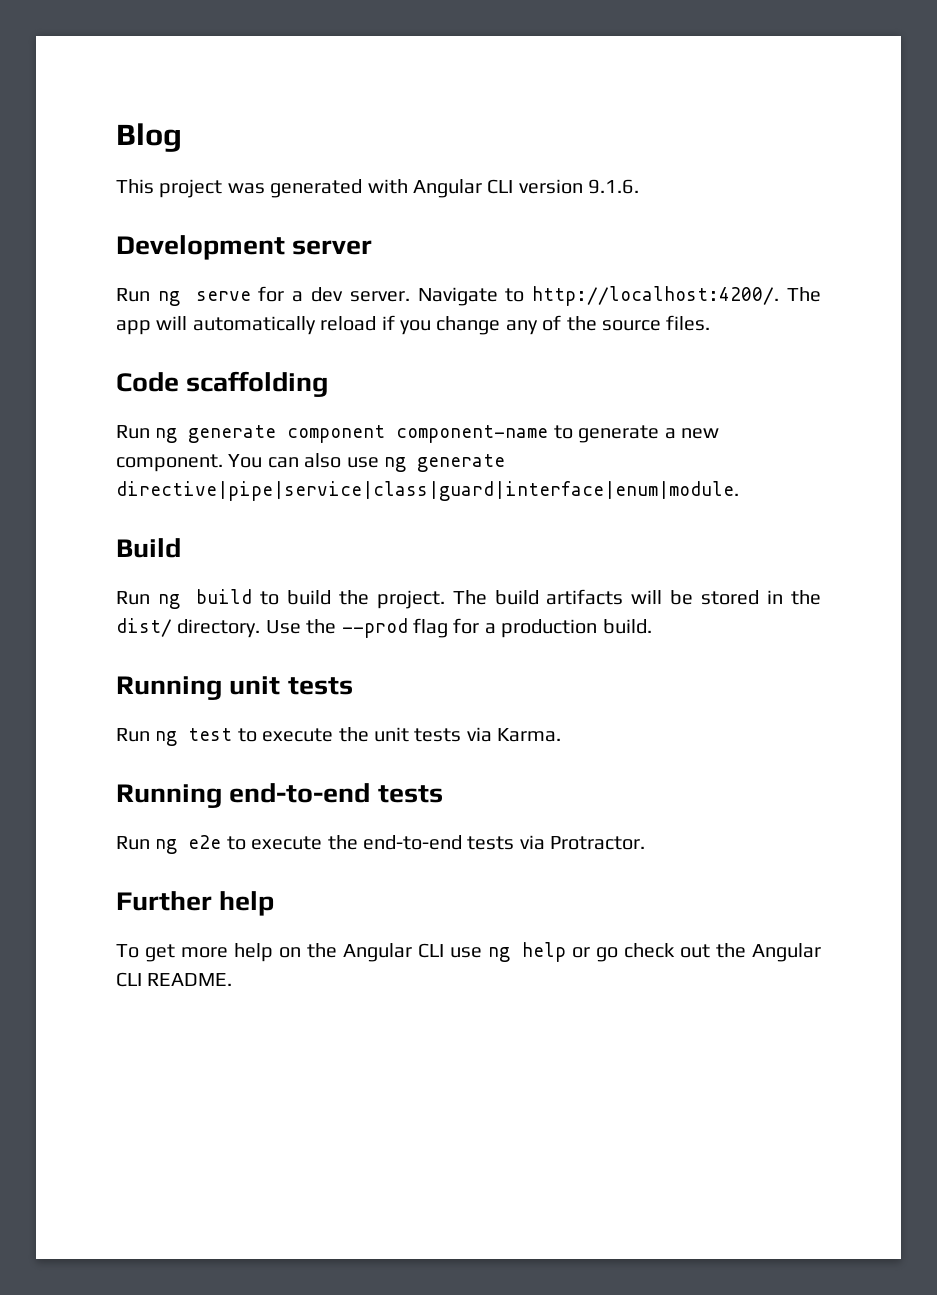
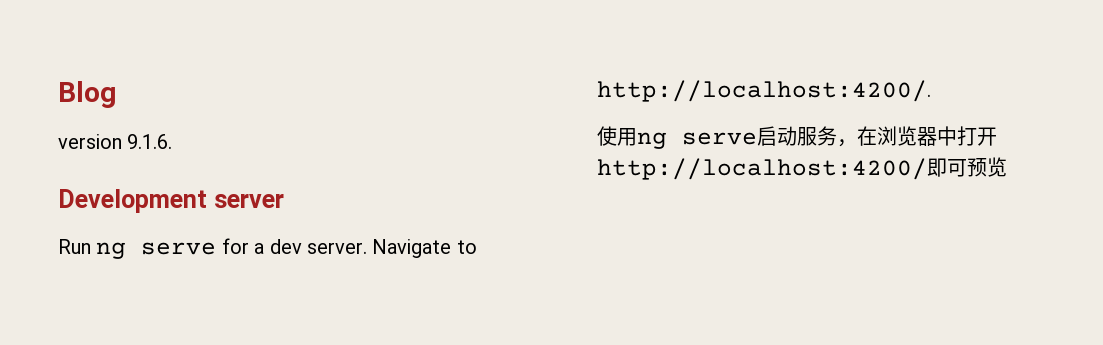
[116,179,514,198] This project was generated with Angular CLI -> (116, 94) none
[787,287,821,302] [116,315,711,335] [116,371,329,397] [116,425,719,443] [116,453,505,472] [116,481,739,501] [116,538,181,558] [116,589,821,609] [116,618,652,638] [116,676,353,700] [116,727,562,746] [116,783,443,808] [116,835,646,854] [116,891,275,916] [116,942,821,962] [116,972,233,987] The app will automatically reload if you change any of the source files. // Code scaffolding // Run ng generate component component-name to generate a new component. You can also use ng generate directive|pipe|service|class|guard|interface|enum|module. // Build // Run ng build to build the project. The build artifacts will be stored in the dist/ directory. Use the --prod flag for a production build. // Running unit tests // Run ng test to execute the unit tests via Karma. // Running end-to-end tests // Run ng e2e to execute the end-to-end tests via Protractor. // Further help // To get more help on the Angular CLI use ng help or go check out the Angular CLI README. -> [597,126,997,149] [597,157,1007,180] // 使用ng serve启动服务，在浏览器中打开http://localhost:4200/即可预览

